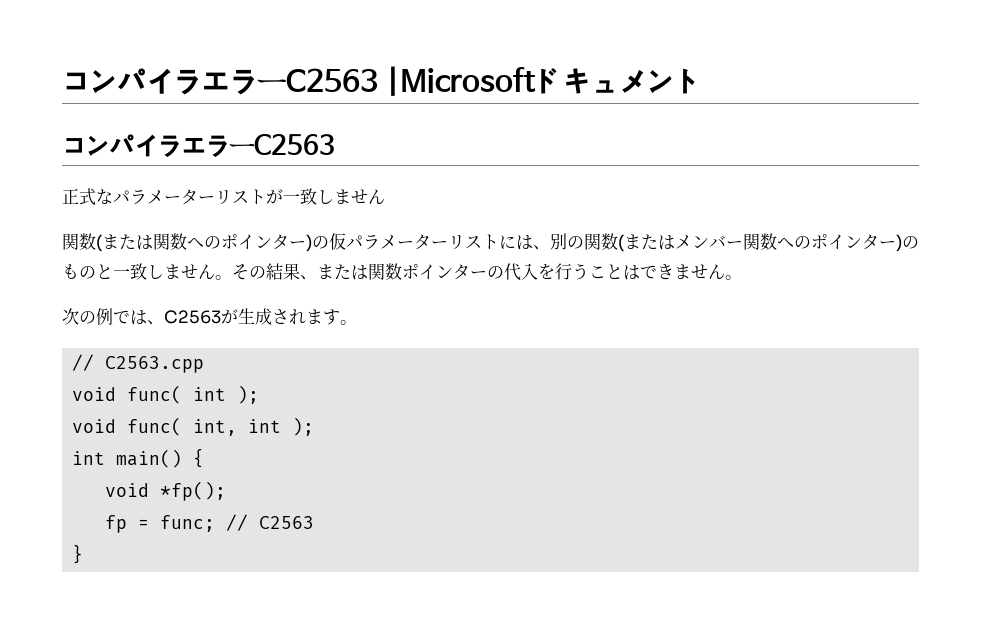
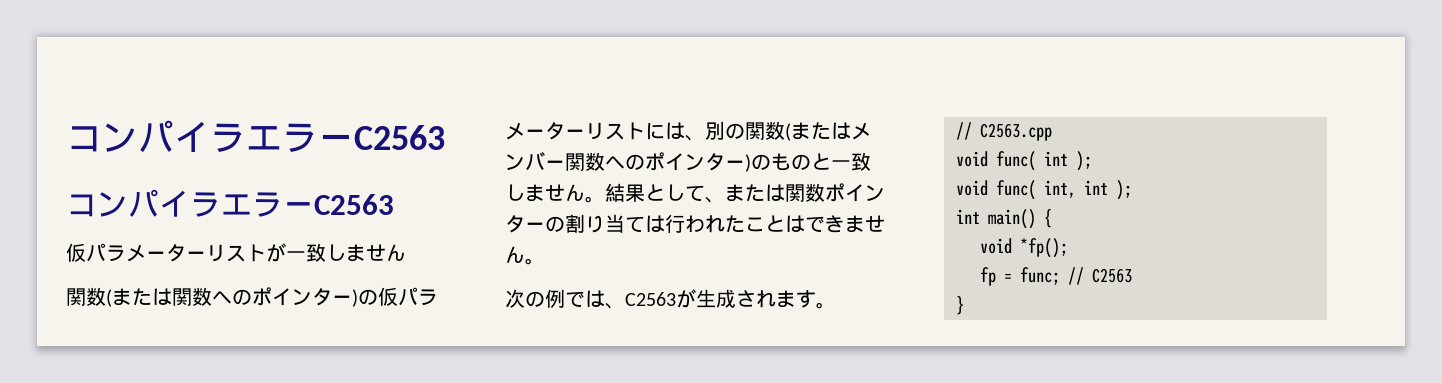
[62,66,704,96] [62,134,335,158] [62,188,113,206] コンパイラエラーC2563 |Microsoftドキュメント // コンパイラエラーC2563 // 正式な -> [66,120,445,153] [66,189,394,217] [66,243,86,262] コンパイラエラーC2563 // コンパイラエラーC2563 // 仮
[232,263,300,280] その結果 -> [605,183,705,202] 結果として
[504,263,589,281] 代入を行う -> [565,214,745,233] 割り当ては行われた

